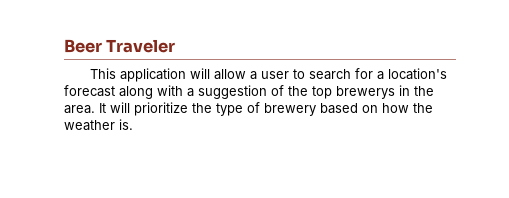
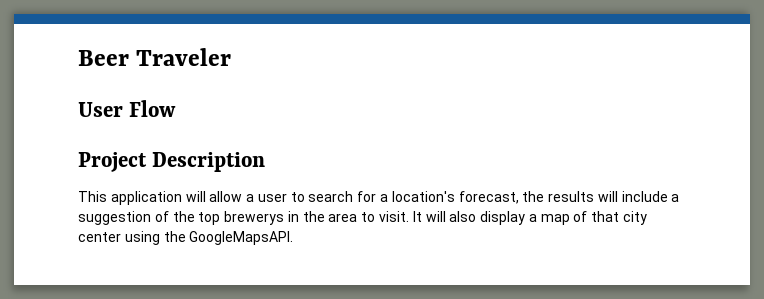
(176, 46) none -> [78,100,177,117] [78,152,266,172] // User Flow // Project Description
[64,85,183,99] forecast along with -> [458,191,668,204] forecast, the results will include
[64,102,433,116] [64,119,133,131] area. It will prioritize the type of brewery based on how the weather is. -> [328,211,648,225] [78,231,294,245] area to visit. It will also display a map of that city center using the GoogleMapsAPI.

